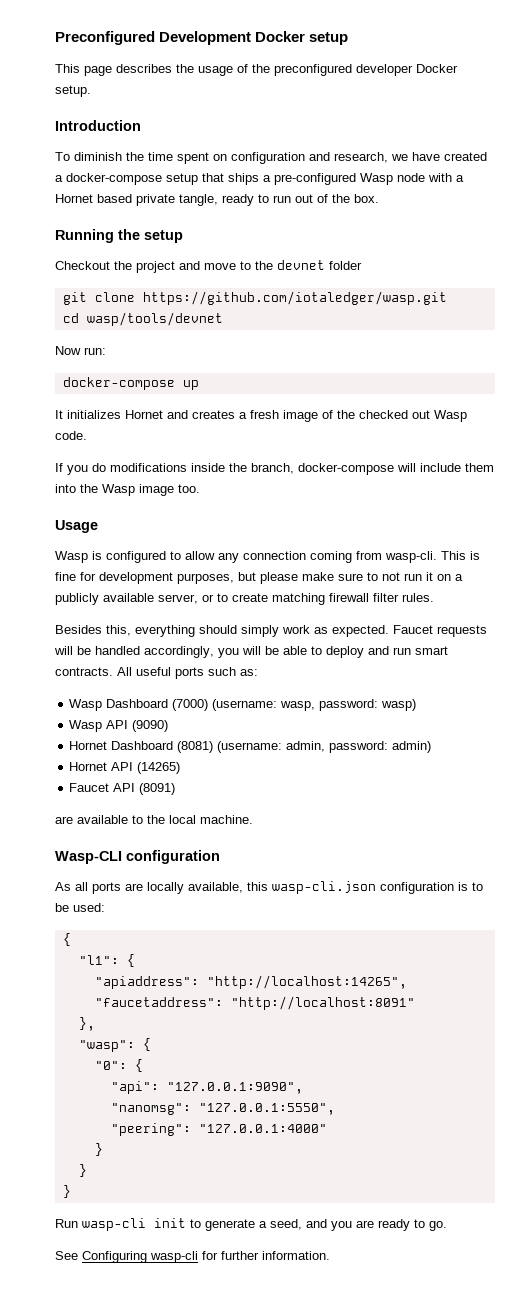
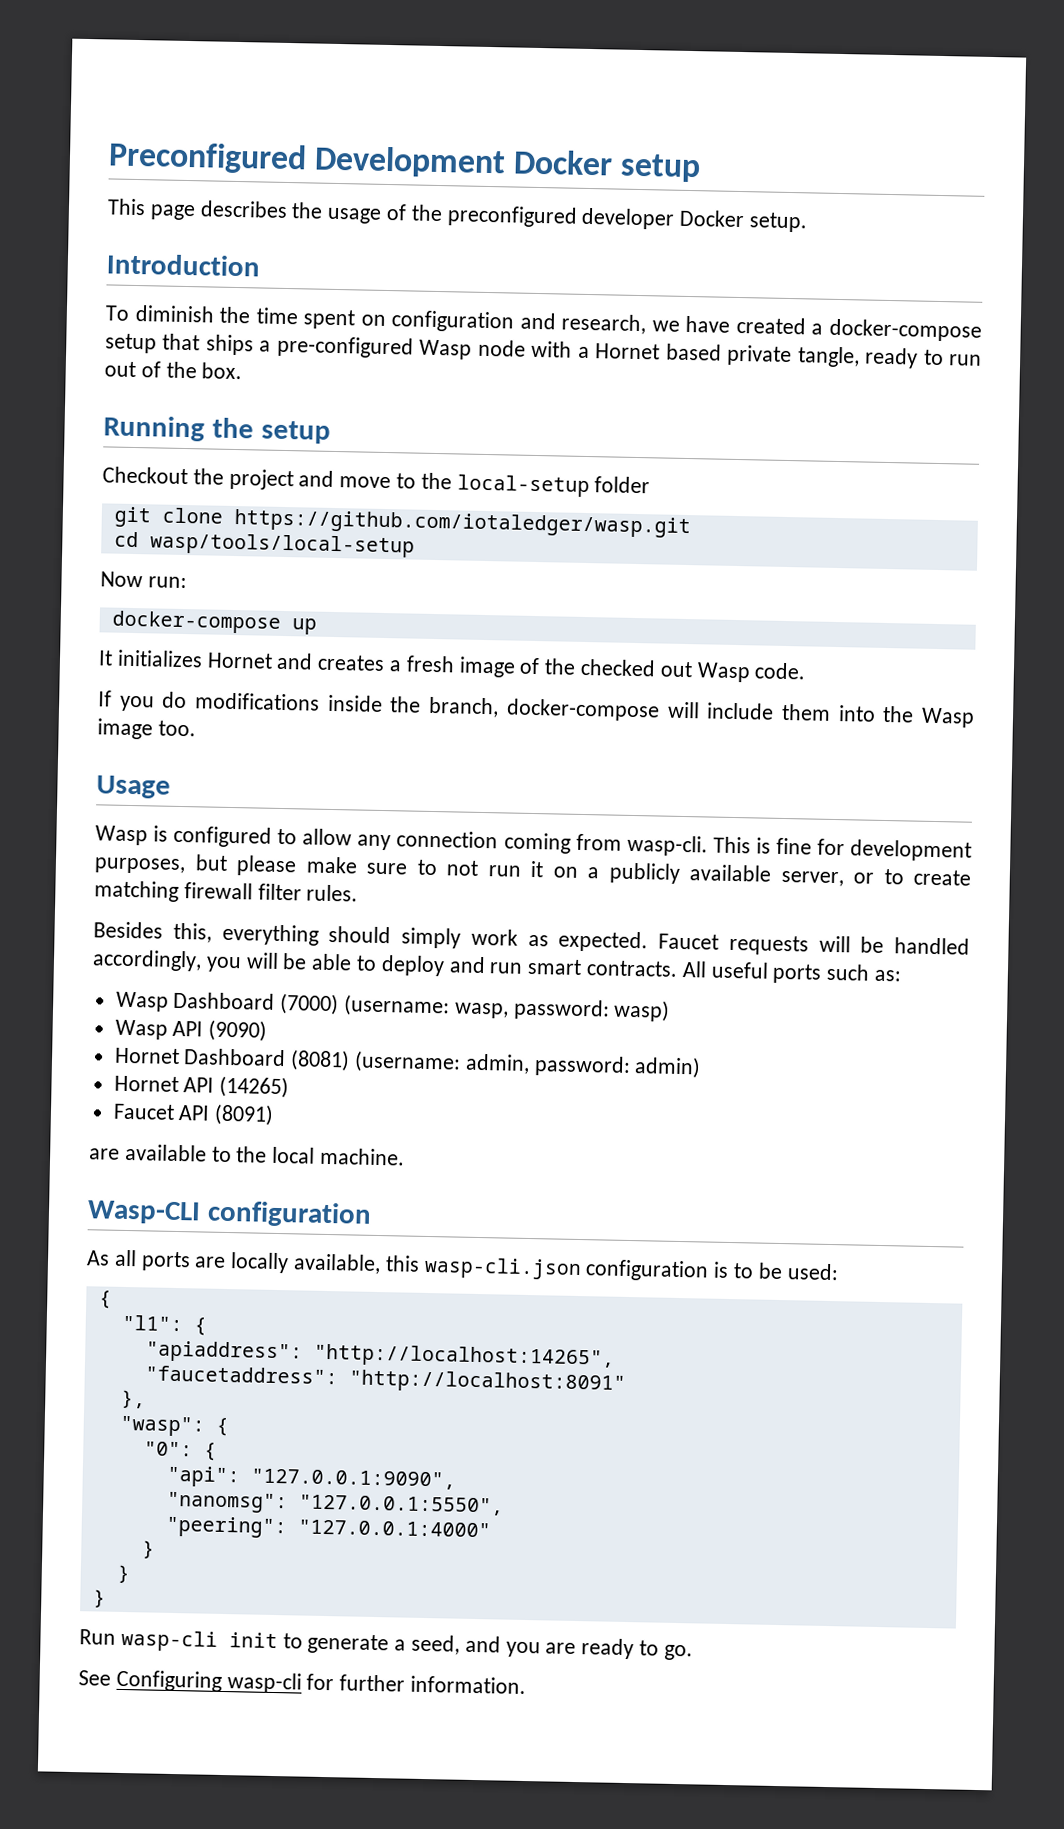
[277,260,325,270] devnet -> [456,474,590,498] local-setup
[86,312,223,326] wasp/tools/devnet -> [149,532,415,558] wasp/tools/local-setup

